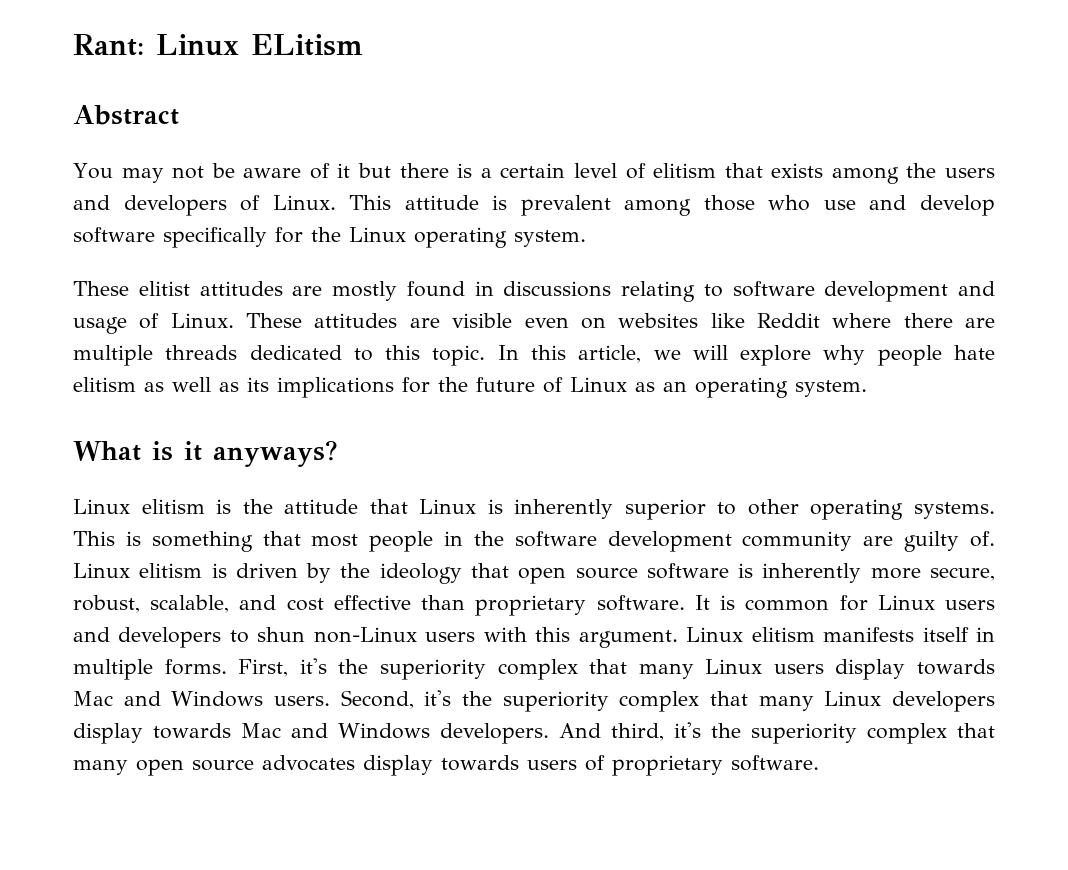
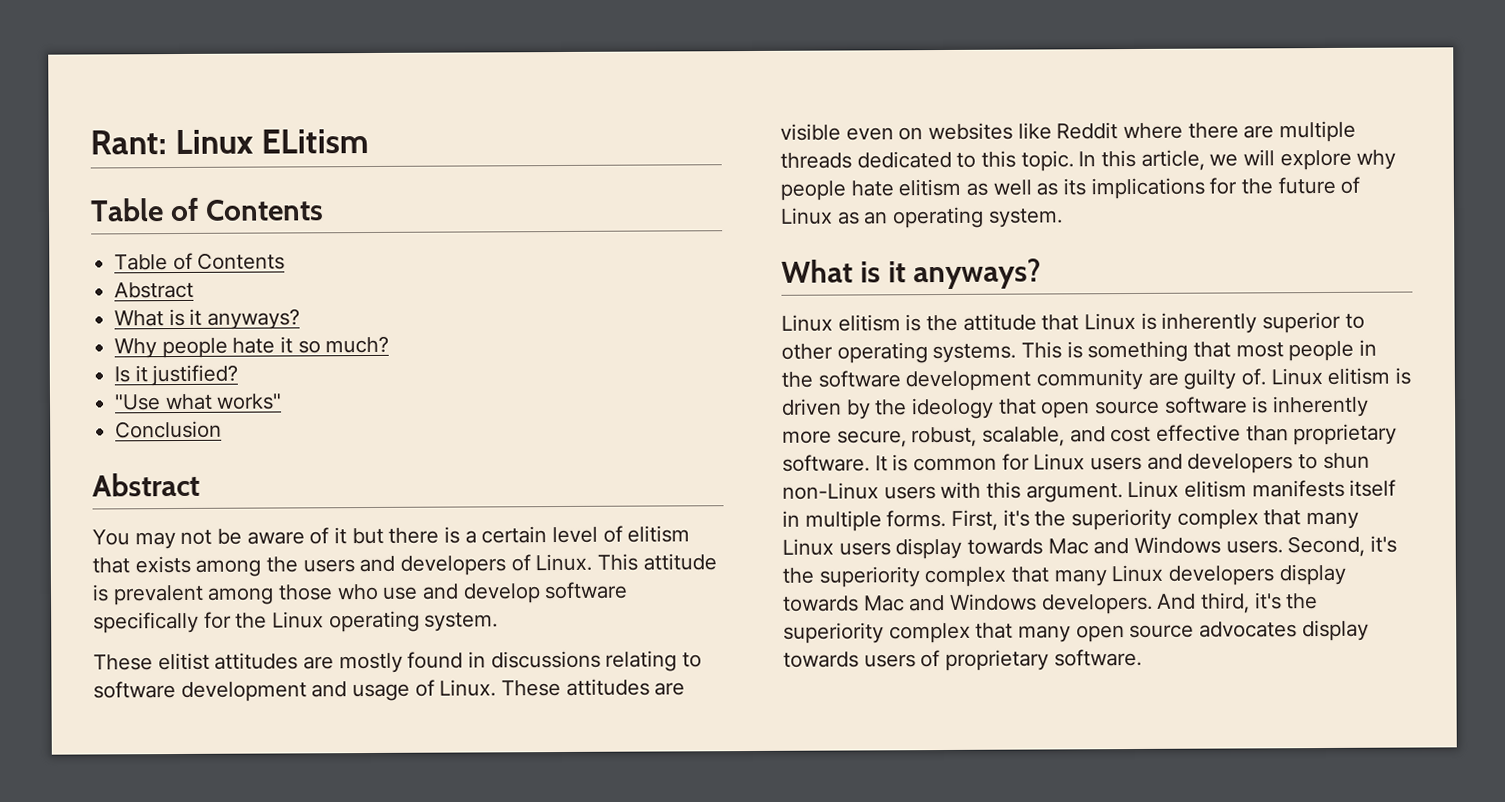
(363, 45) none -> [90,197,325,222] [114,252,286,271] [114,281,195,299] [114,308,301,330] [114,335,390,359] [114,364,239,387] [114,393,283,411] [115,420,223,439] // Table of Contents // Table of Contents // Abstract // What is it anyways? // Why people hate it so much? // Is it justified? // "Use what works" // Conclusion

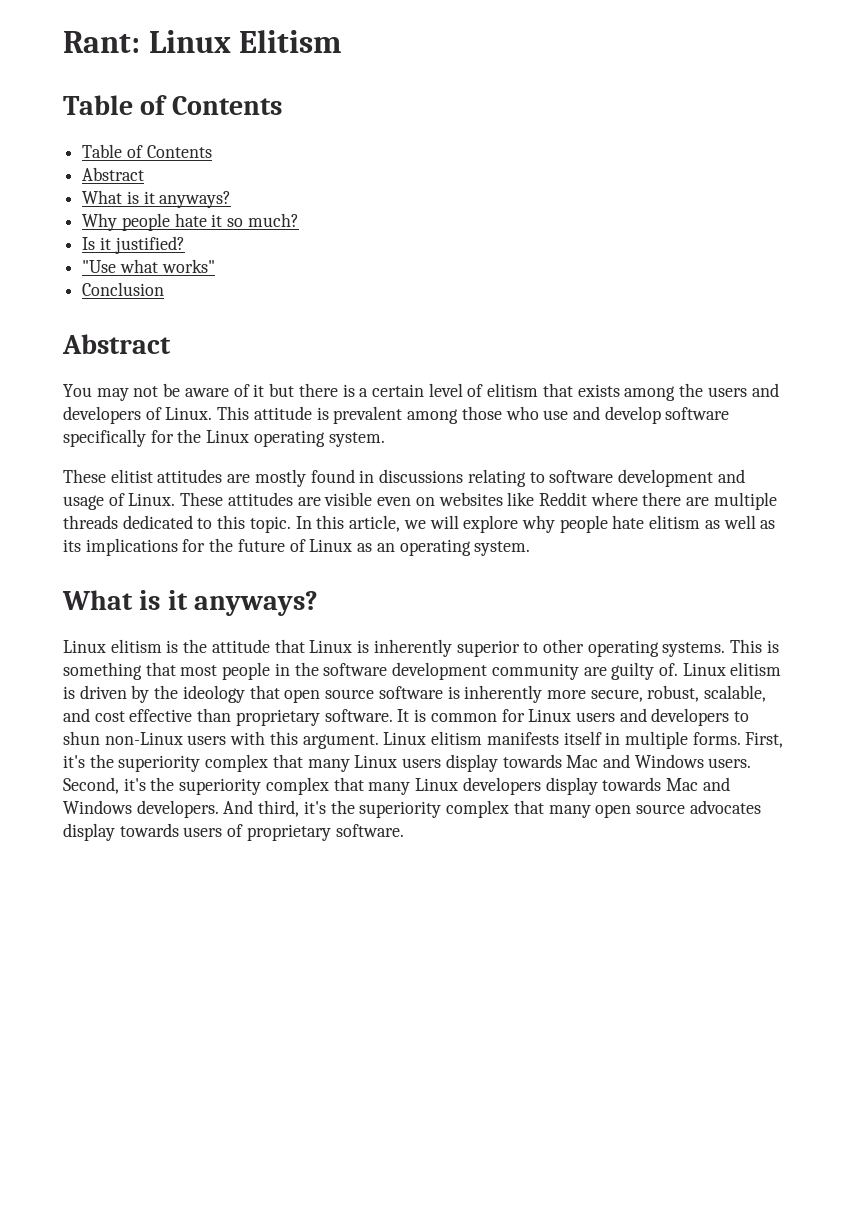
[261,129,370,154] ELitism -> [239,30,343,53] Elitism

